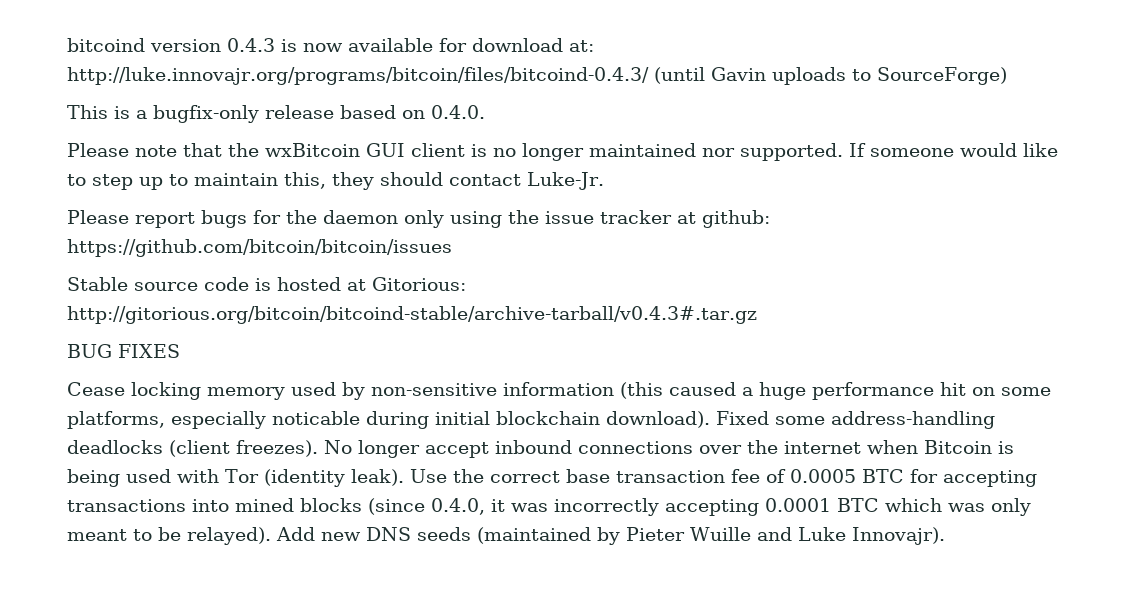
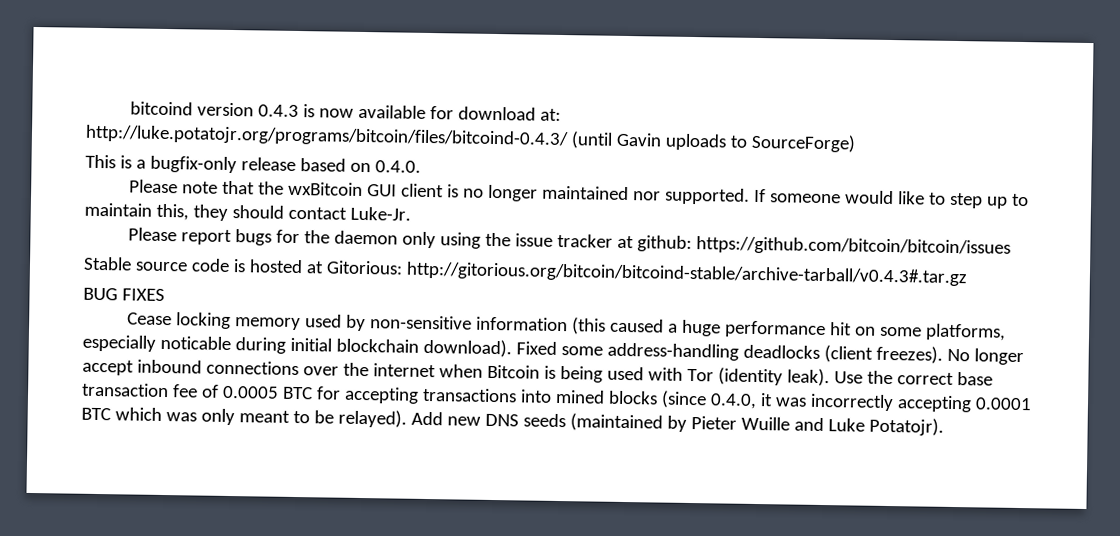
[67,67,649,85] http://luke.innovajr.org/programs/bitcoin/files/bitcoind-0.4.3/ -> [85,124,569,149] http://luke.potatojr.org/programs/bitcoin/files/bitcoind-0.4.3/
[851,527,945,545] Innovajr). -> [868,417,944,436] Potatojr).

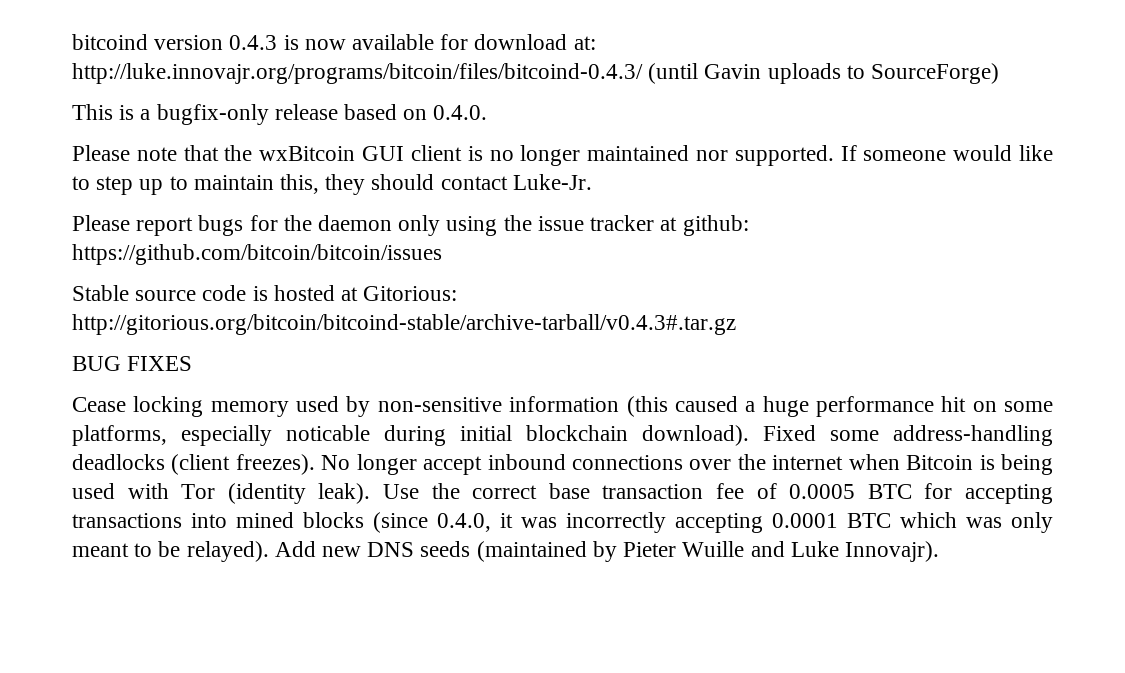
[85,124,569,149] http://luke.potatojr.org/programs/bitcoin/files/bitcoind-0.4.3/ -> [72,63,643,84] http://luke.innovajr.org/programs/bitcoin/files/bitcoind-0.4.3/
[868,417,944,436] Potatojr). -> [844,541,939,562] Innovajr).

